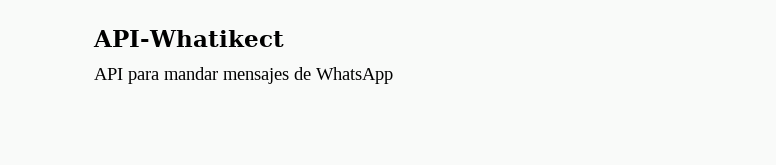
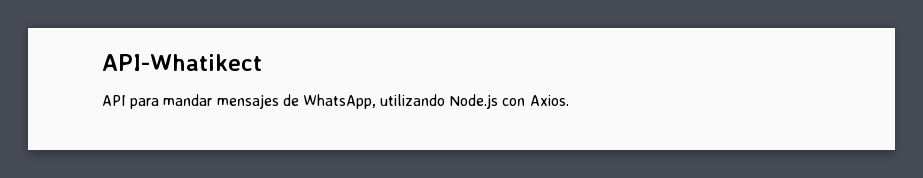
[316,67,393,84] WhatsApp -> [302,94,569,109] WhatsApp, utilizando Node.js con Axios.

